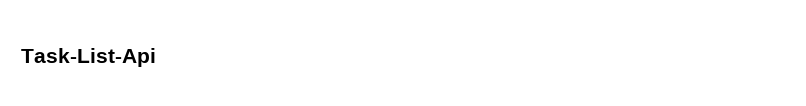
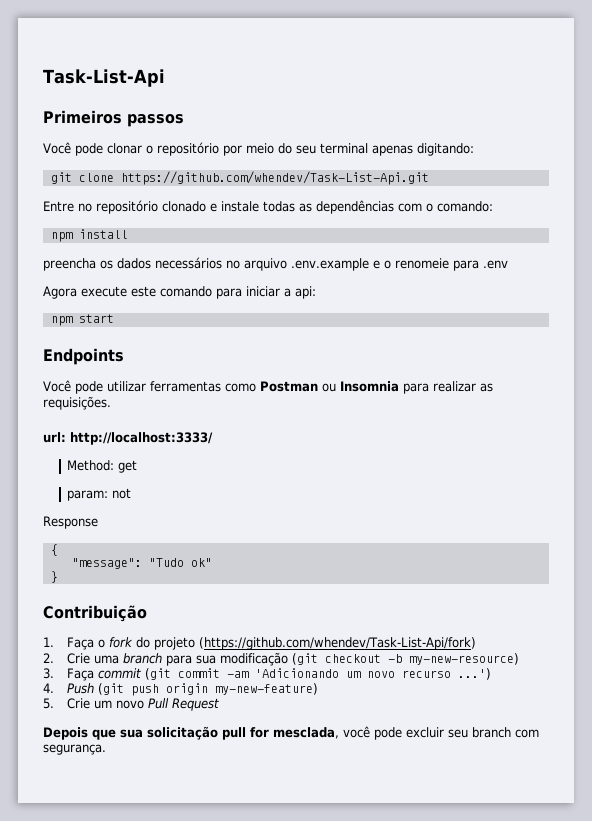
(156, 57) none -> [43,110,184,127] [43,142,474,156] [50,171,429,185] [43,200,493,214] [50,229,128,242] [43,257,508,271] [43,286,316,299] [50,314,114,326] [43,348,124,365] [43,380,493,394] [43,396,111,410] [43,432,213,445] [67,460,138,473] [67,488,132,501] [43,516,98,529] [50,544,58,556] [71,558,212,569] [50,571,58,583] [43,605,147,622] [43,637,477,650] [43,652,520,666] [43,668,492,681] [43,683,319,696] [43,698,220,711] [43,726,539,740] [43,744,106,755] // Primeiros passos // Você pode clonar o repositório por meio do seu terminal apenas digitando: // git clone https://github.com/whendev/Task-List-Api.git // Entre no repositório clonado e instale todas as dependências com o comando: // npm install // preencha os dados necessários no arquivo .env.example e o renomeie para .env // Agora execute este comando para iniciar a api: // npm start // Endpoints // Você pode utilizar ferramentas como Postman ou Insomnia para realizar as requisições. // url: http://localhost:3333/ // Method: get // param: not // Response // { // "message": "Tudo ok" // } // Contribuição // 1. Faça o fork do projeto (https://github.com/whendev/Task-List-Api/fork) // 2. Crie uma branch para sua modificação (git checkout -b my-new-resource) // 3. Faça commit (git commit -am 'Adicionando um novo recurso ...') // 4. Push (git push origin my-new-feature) // 5. Crie um novo Pull Request // Depois que sua solicitação pull for mesclada, você pode excluir seu branch com segurança.

